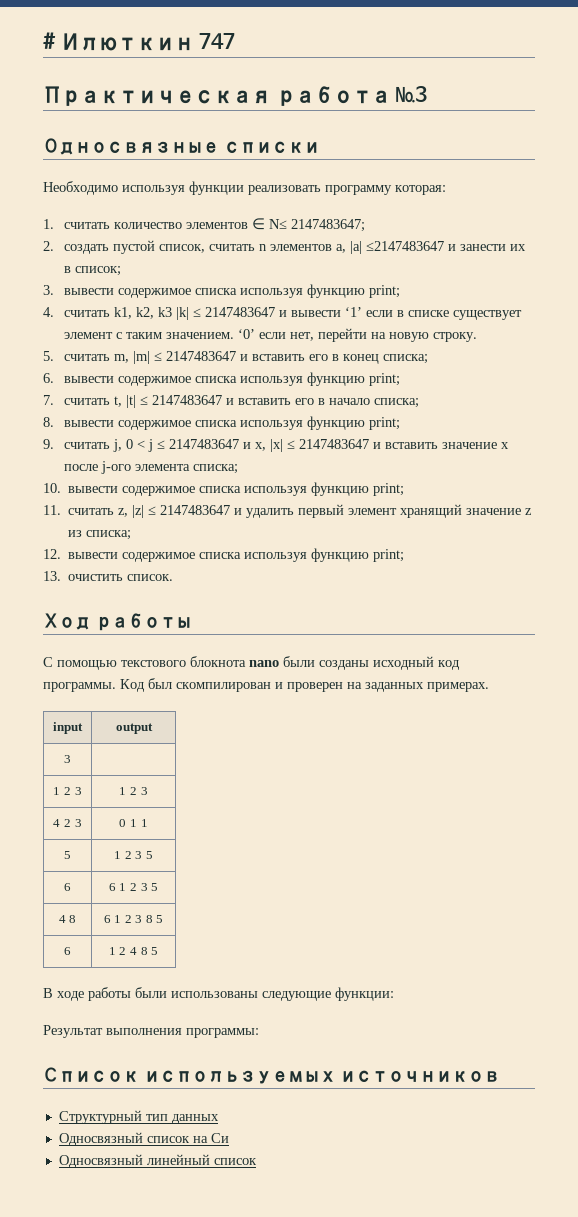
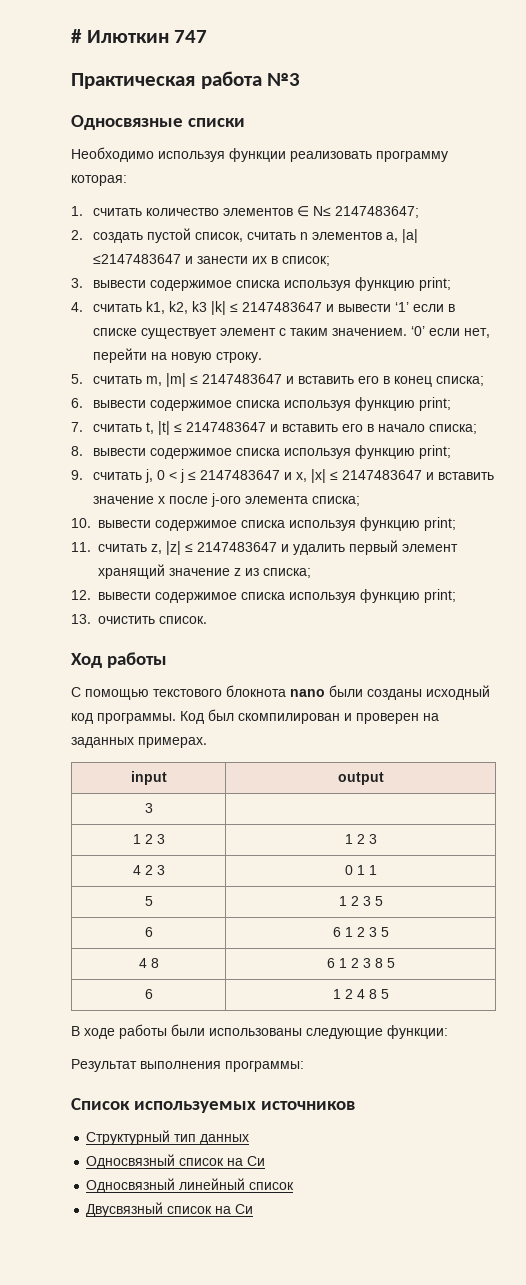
(257, 1161) none -> [86,1202,254,1217] // Двусвязный список на Си

